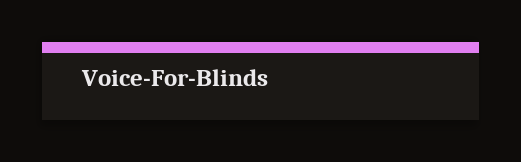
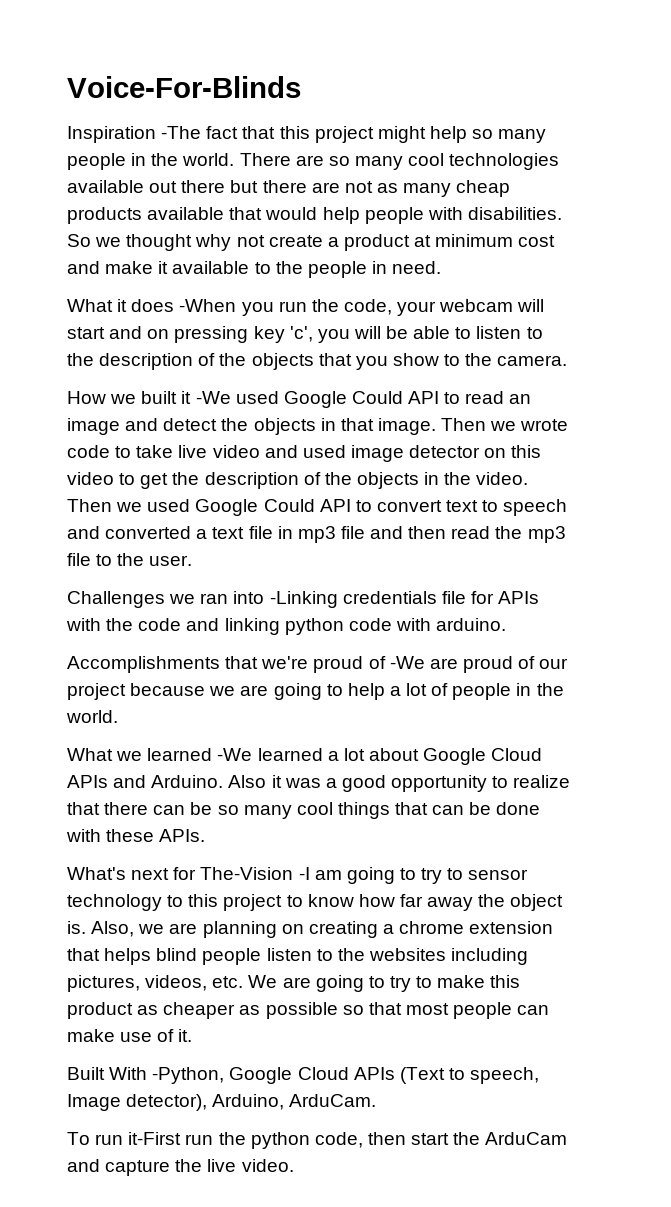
(268, 77) none -> [67,126,547,143] [67,153,560,170] [67,180,511,197] [67,207,562,224] [67,234,556,251] [67,261,442,278] [67,299,545,316] [67,326,543,343] [67,353,568,370] [67,391,532,408] [67,418,569,435] [67,445,542,462] [67,472,529,489] [67,499,568,516] [67,526,566,543] [67,553,193,566] [67,591,540,608] [66,618,507,635] [67,656,569,673] [67,683,564,700] [66,710,118,723] [67,748,543,765] [67,775,571,792] [67,802,541,819] [66,829,206,842] [67,867,529,884] [67,894,564,911] [67,921,554,938] [67,948,529,965] [67,975,521,992] [67,1002,550,1019] [67,1029,193,1042] [67,1067,540,1084] [67,1094,377,1111] [67,1132,568,1149] [67,1159,294,1176] // Inspiration -The fact that this project might help so many people in the world. There are so many cool technologies available out there but there are not as many cheap products available that would help people with disabilities. So we thought why not create a product at minimum cost and make it available to the people in need. // What it does -When you run the code, your webcam will start and on pressing key 'c', you will be able to listen to the description of the objects that you show to the camera. // How we built it -We used Google Could API to read an image and detect the objects in that image. Then we wrote code to take live video and used image detector on this video to get the description of the objects in the video. Then we used Google Could API to convert text to speech and converted a text file in mp3 file and then read the mp3 file to the user. // Challenges we ran into -Linking credentials file for APIs with the code and linking python code with arduino. // Accomplishments that we're proud of -We are proud of our project because we are going to help a lot of people in the world. // What we learned -We learned a lot about Google Cloud APIs and Arduino. Also it was a good opportunity to realize that there can be so many cool things that can be done with these APIs. // What's next for The-Vision -I am going to try to sensor technology to this project to know how far away the object is. Also, we are planning on creating a chrome extension that helps blind people listen to the websites including pictures, videos, etc. We are going to try to make this product as cheaper as possible so that most people can make use of it. // Built With -Python, Google Cloud APIs (Text to speech, Image detector), Arduino, ArduCam. // To run it-First run the python code, then start the ArduCam and capture the live video.

